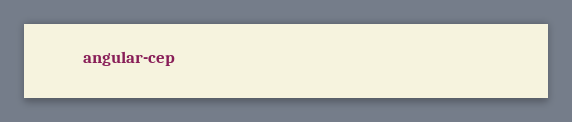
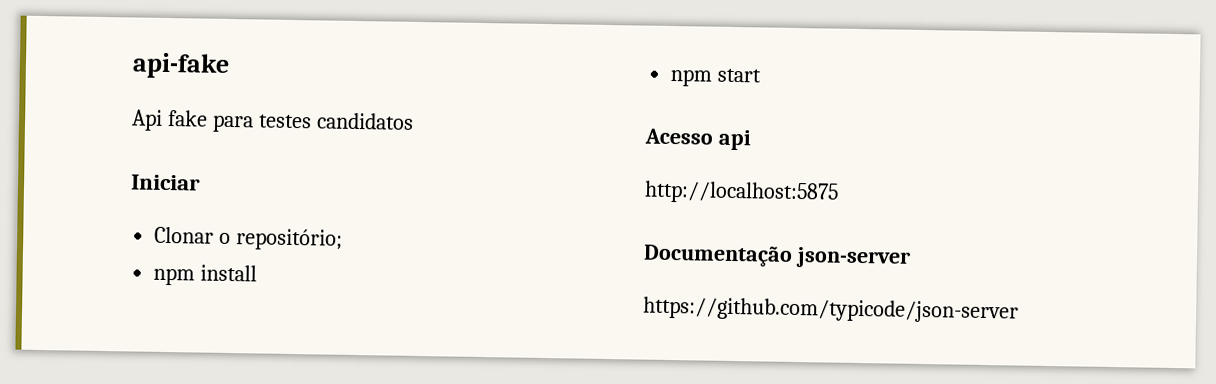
[83,51,175,66] angular-cep -> [132,52,230,79] [131,109,414,133] [130,174,201,191] [154,226,344,251] [153,264,258,286] [670,68,762,87] [644,128,751,151] [644,180,839,205] [643,244,911,269] [643,296,1019,324] api-fake // Api fake para testes candidatos // Iniciar // Clonar o repositório; // npm install // npm start // Acesso api // http://localhost:5875 // Documentação json-server // https://github.com/typicode/json-server

